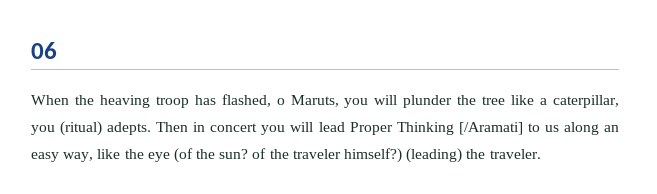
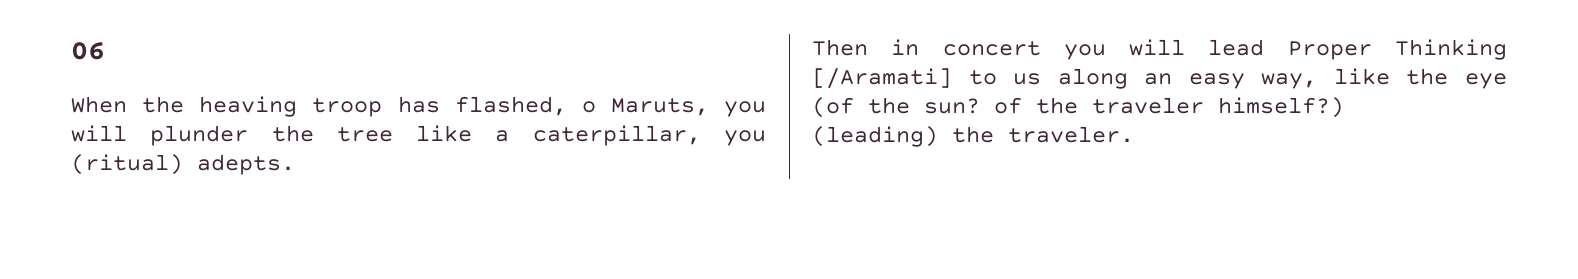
(152, 128) none -> (295, 164) //
(403, 155) none -> (1344, 107) //

